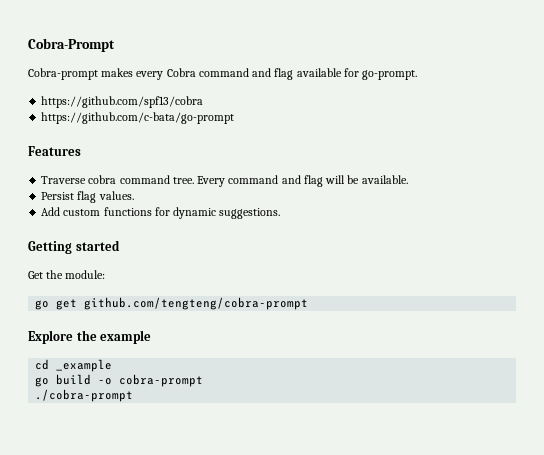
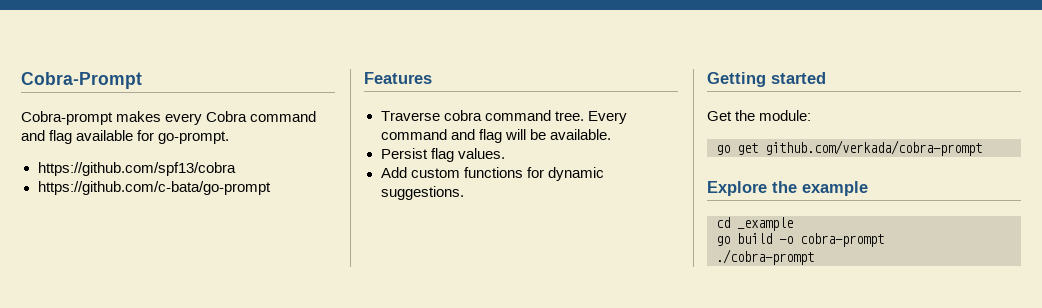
[84,297,309,310] github.com/tengteng/cobra-prompt -> [765,140,982,156] github.com/verkada/cobra-prompt

